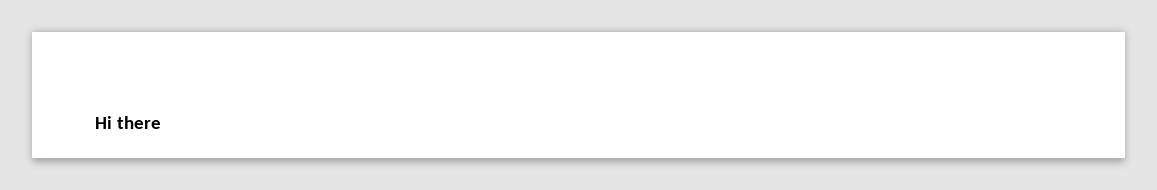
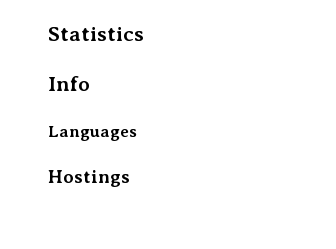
[95,116,162,129] Hi there -> [48,27,144,41] [48,76,90,91] [48,126,137,141] [48,170,130,187] Statistics // Info // Languages // Hostings

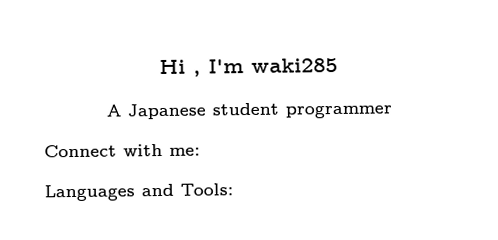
[48,27,144,41] [48,76,90,91] Statistics // Info -> [159,57,338,77] [105,102,392,120] [44,143,200,158] Hi , I'm waki285 // A Japanese student programmer // Connect with me:
[48,170,130,187] // Hostings -> [141,183,233,197] and Tools:

